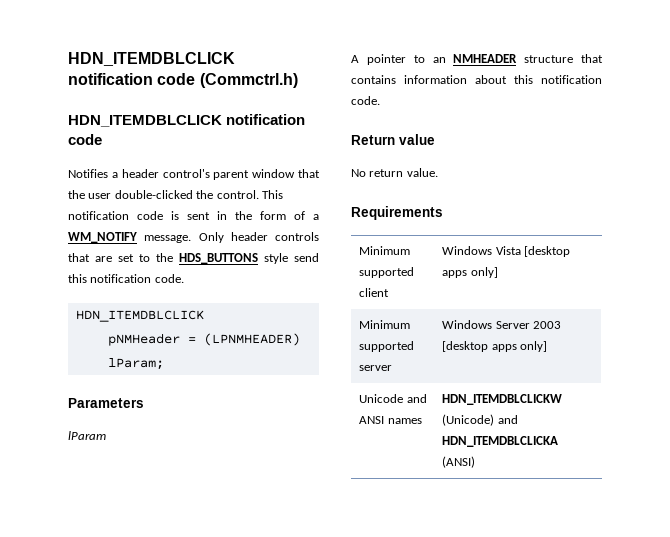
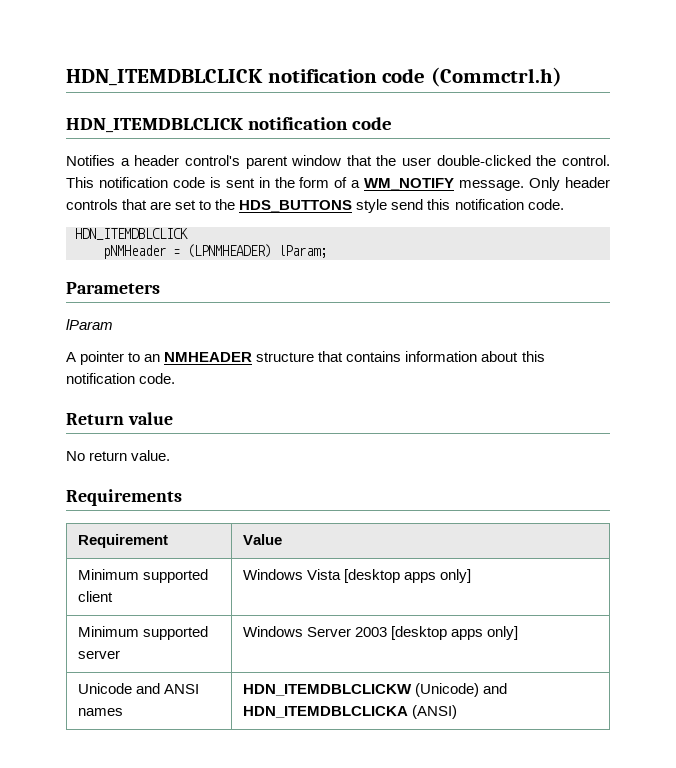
(443, 213) none -> [77,534,168,548] [242,534,282,545] // Requirement | Value

